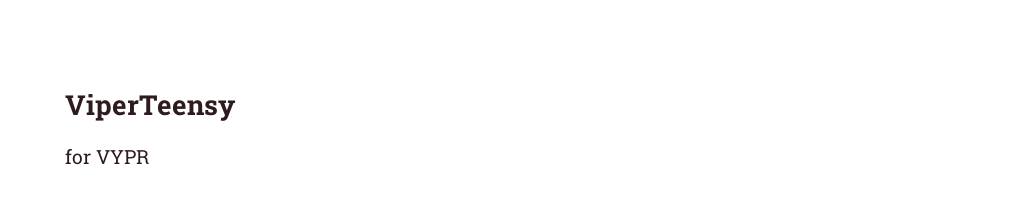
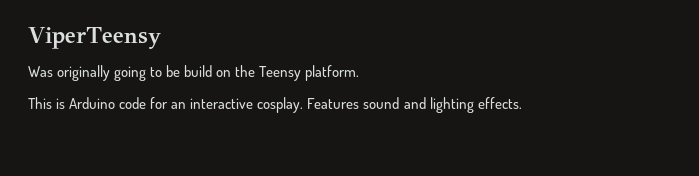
[65,148,150,165] for VYPR -> [28,65,360,81] [28,97,522,113] Was originally going to be build on the Teensy platform. // This is Arduino code for an interactive cosplay. Features sound and lighting effects.

